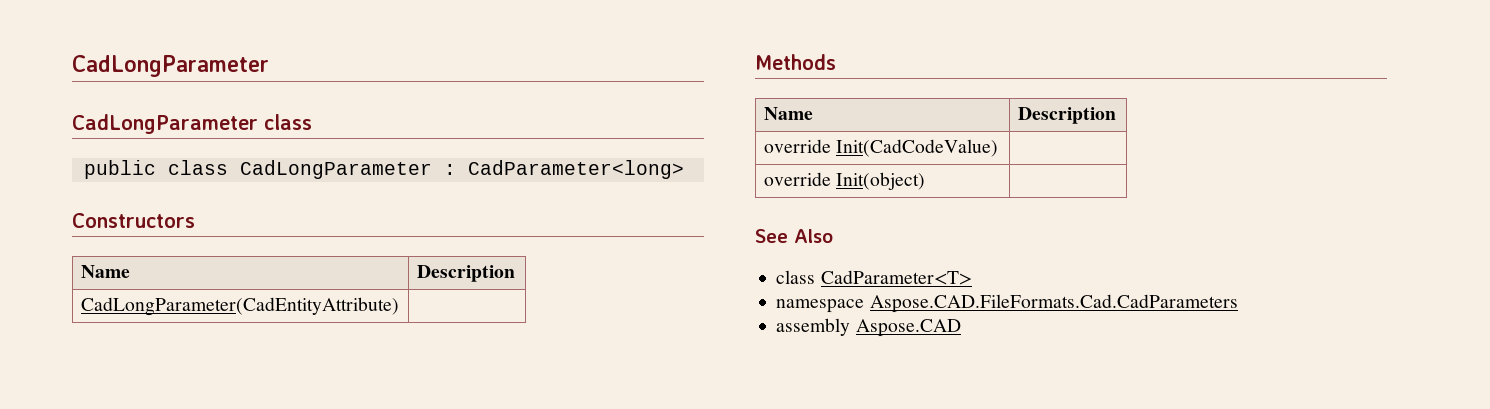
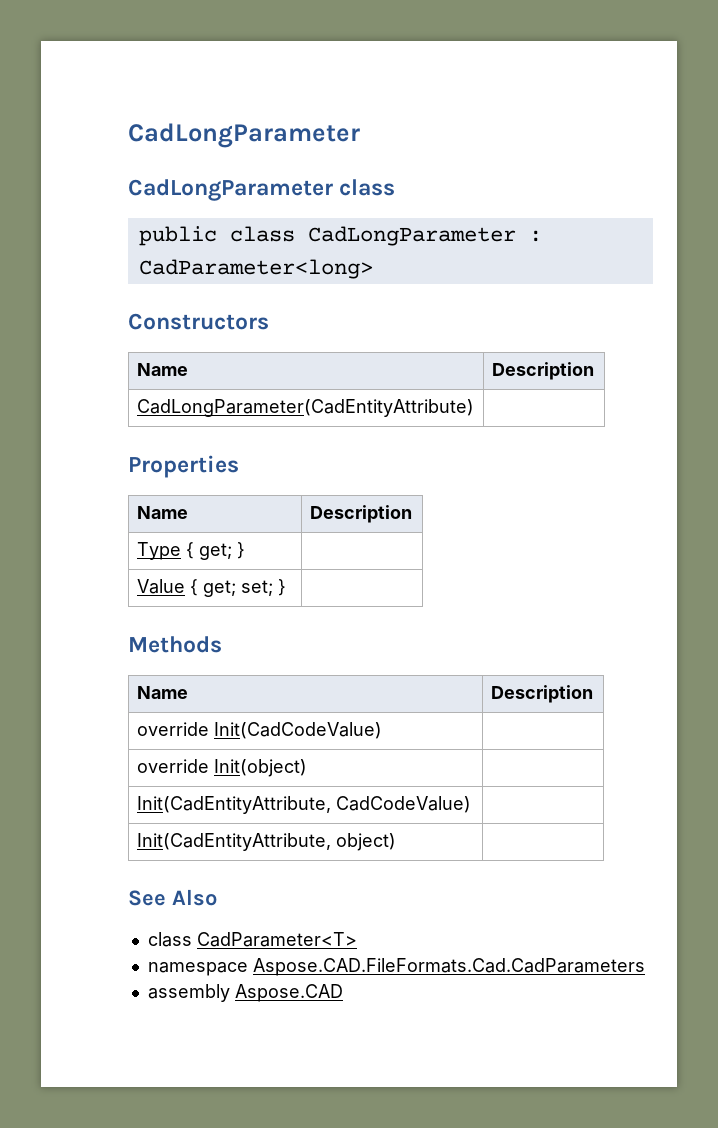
(399, 306) none -> [128,455,239,478] [136,506,188,519] [309,505,412,523] [136,542,245,560] [136,579,286,597] // Properties // Name | Description // Type { get; } | // Value { get; set; } |
(926, 181) none -> [136,796,471,814] [136,833,396,851] // Init(CadEntityAttribute, CadCodeValue) | // Init(CadEntityAttribute, object) |

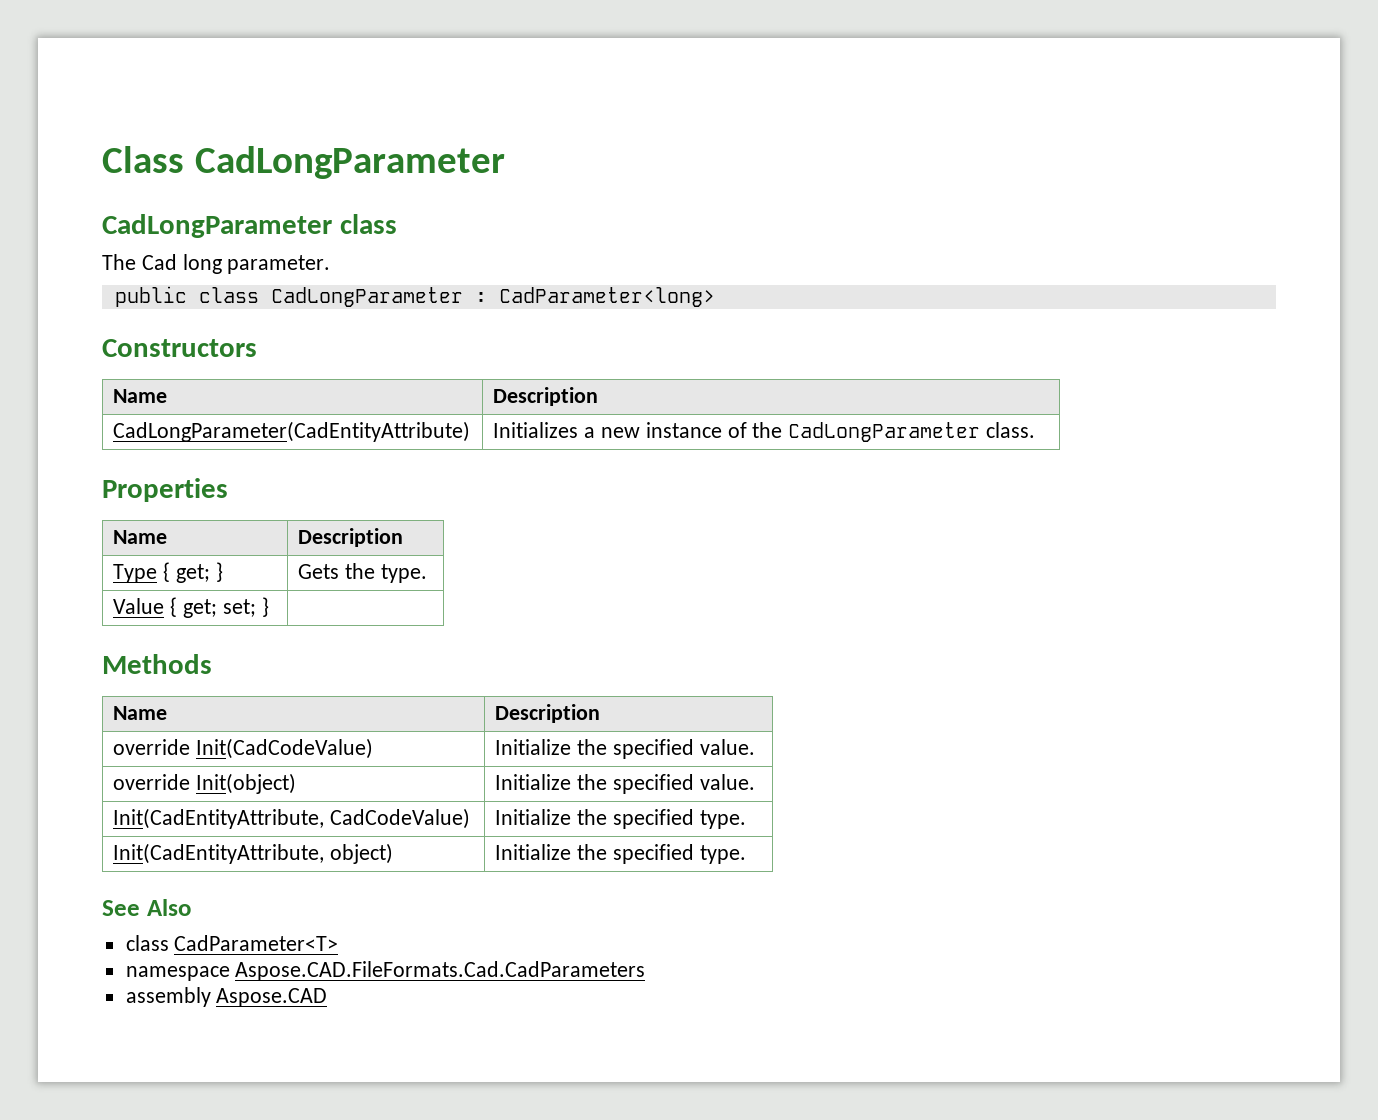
(128, 135) none -> [102,146,184,173] Class
(396, 187) none -> [102,254,331,274] // The Cad long parameter.
(474, 408) none -> [493,422,1035,442] Initializes a new instance of the CadLongParameter class.
(245, 550) none -> [298,563,427,583] Gets the type.
[136,759,307,777] [136,796,471,814] [136,833,396,851] // override Init(object) | // Init(CadEntityAttribute, CadCodeValue) | // Init(CadEntityAttribute, object) | -> [495,739,755,759] [113,773,297,794] [495,774,755,794] [113,808,471,829] [495,809,746,829] [113,843,394,864] [495,844,746,864] Initialize the specified value. // override Init(object) | Initialize the specified value. // Init(CadEntityAttribute, CadCodeValue) | Initialize the specified type. // Init(CadEntityAttribute, object) | Initialize the specified type.

